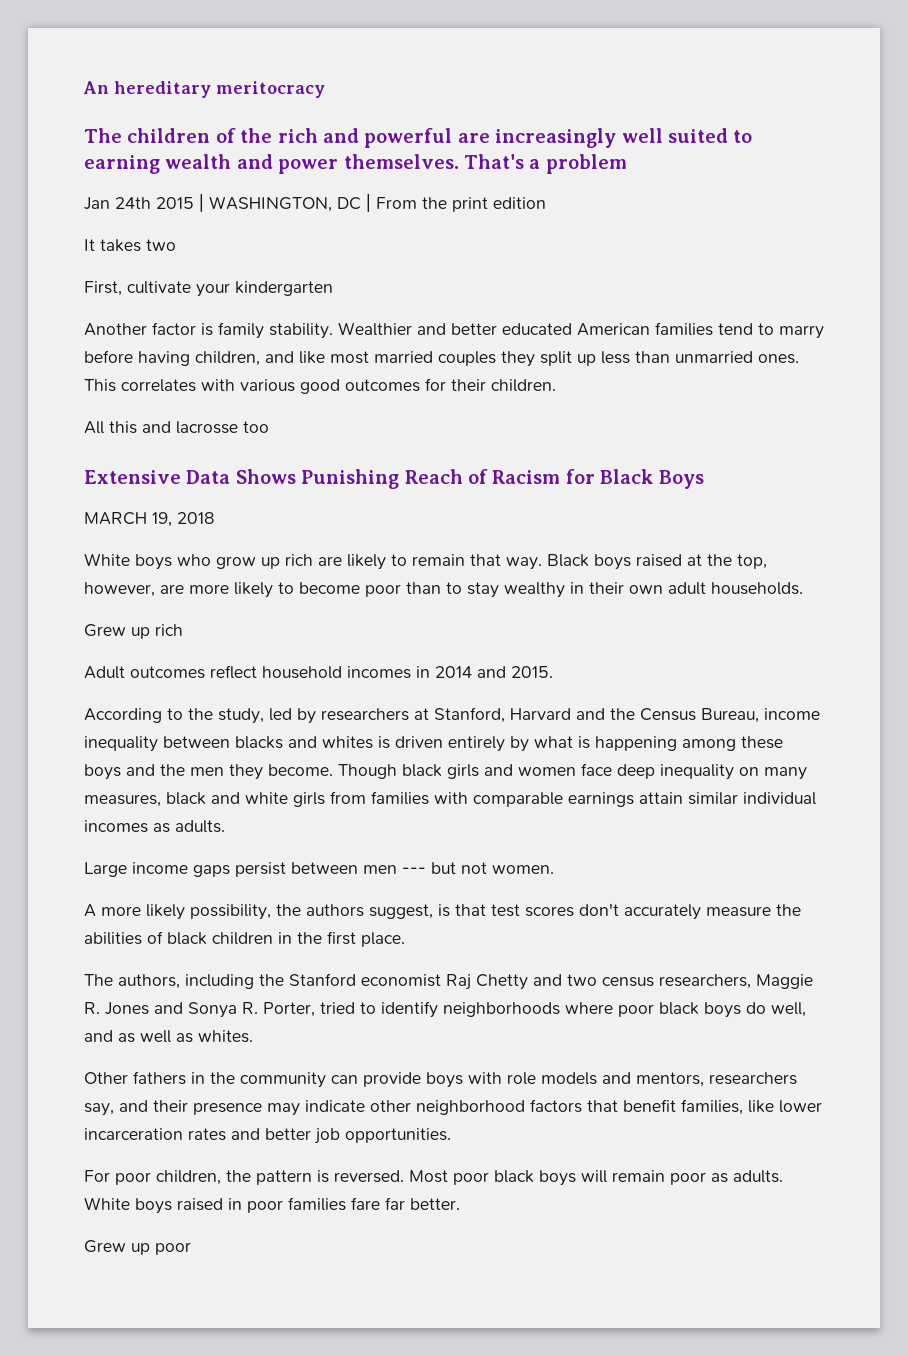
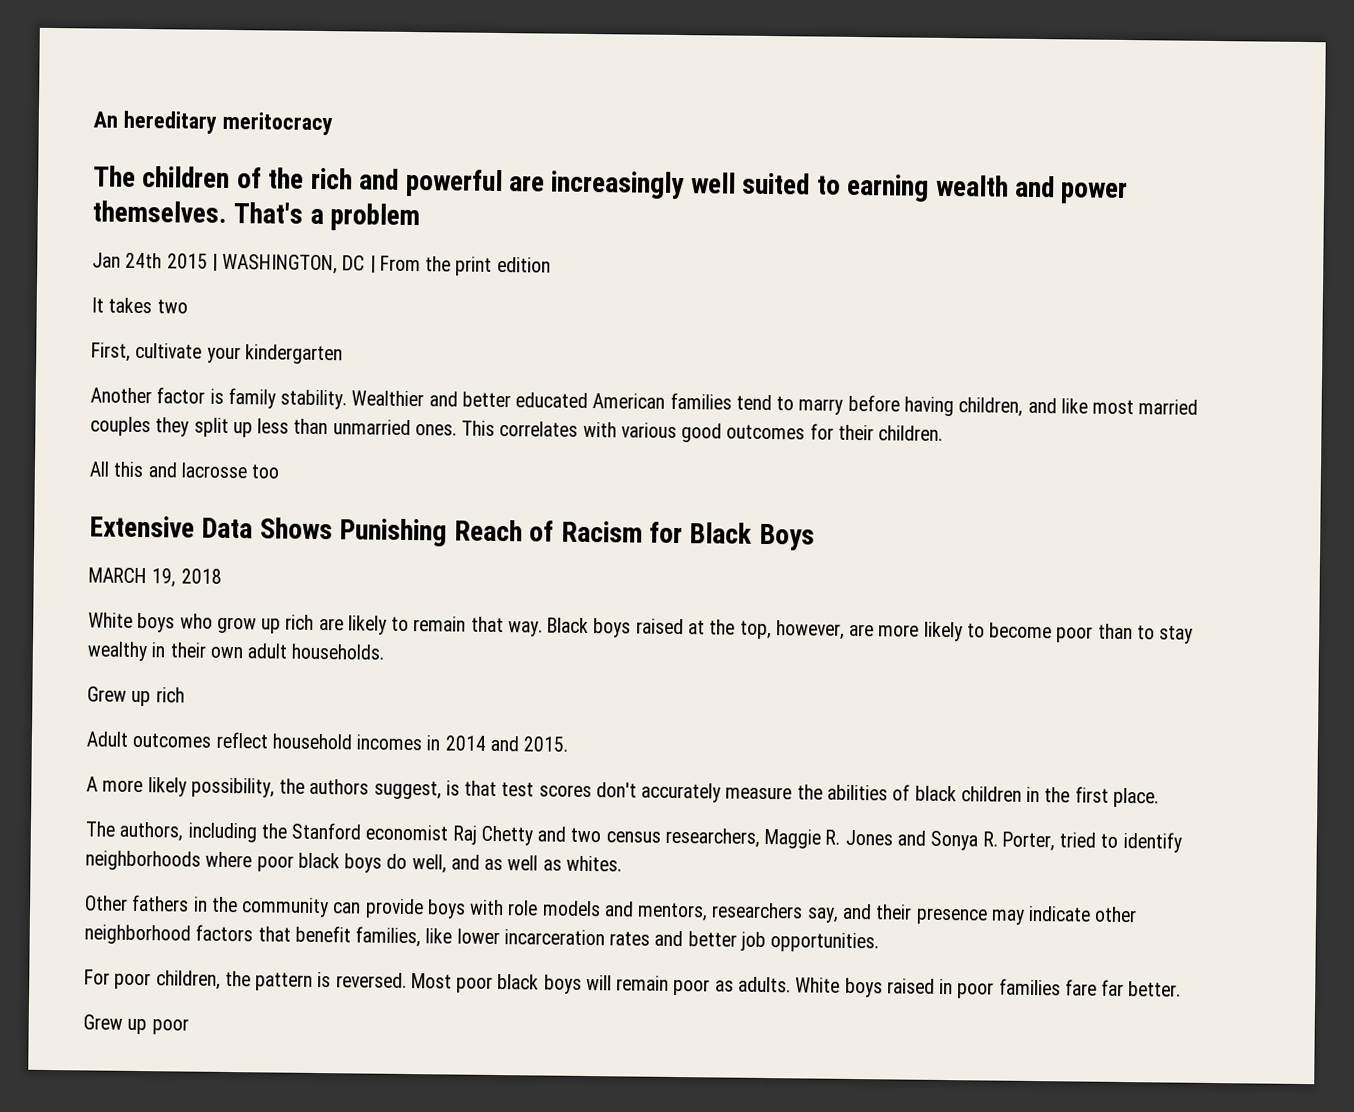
[84,707,820,724] [84,736,783,752] [84,763,807,780] [84,791,816,807] [84,820,225,833] [84,862,554,877] // According to the study, led by researchers at Stanford, Harvard and the Census Bureau, income inequality between blacks and whites is driven entirely by what is happening among these boys and the men they become. Though black girls and women face deep inequality on many measures, black and white girls from families with comparable earnings attain similar individual incomes as adults. // Large income gaps persist between men --- but not women. -> (569, 744) none

